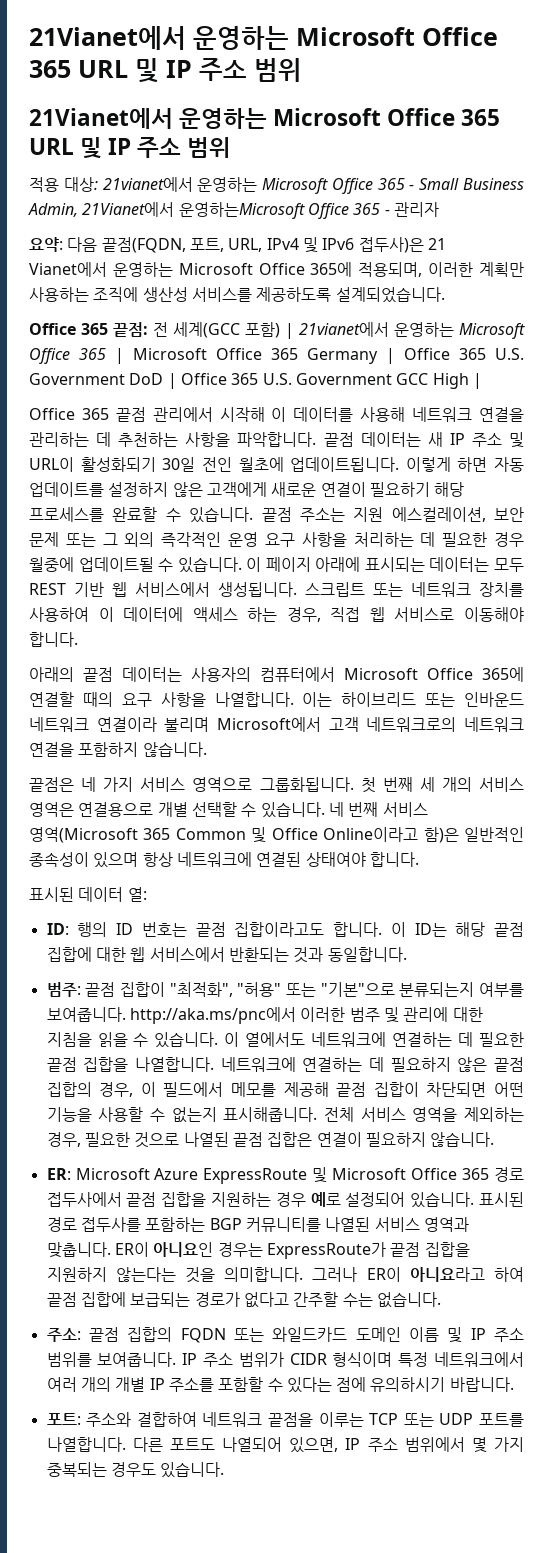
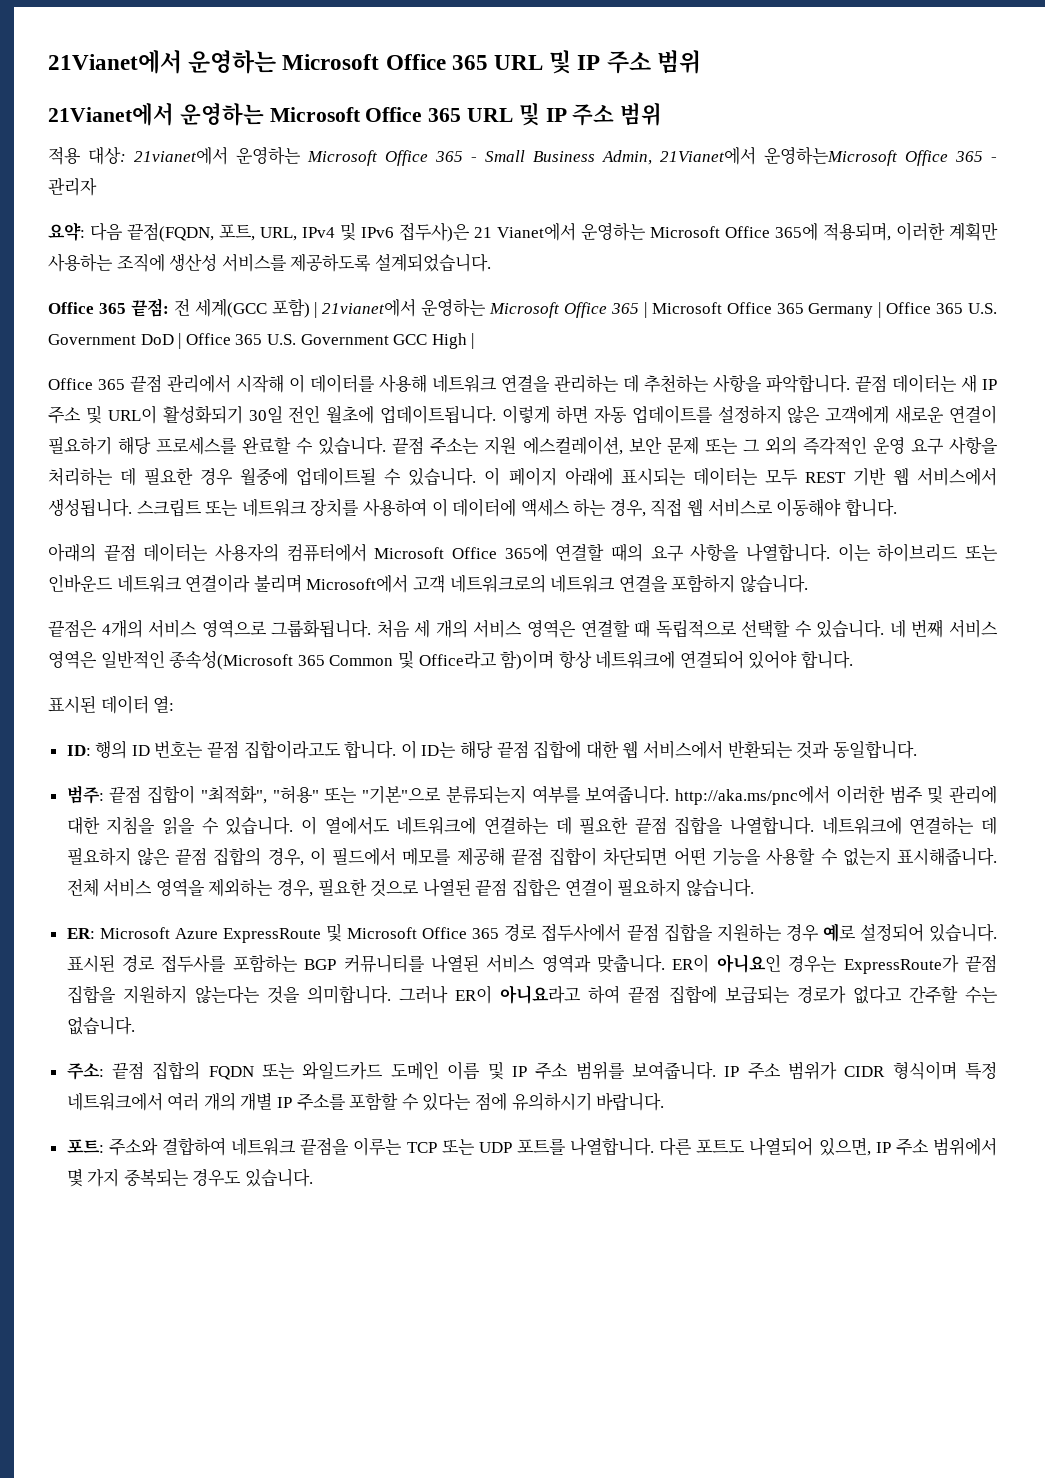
[81,777,134,792] 네 가지 -> [101,619,143,638] 4개의
[360,777,413,793] 첫 번째 -> [376,619,410,638] 처음
[78,802,188,817] 연결용으로 개별 -> [580,619,737,638] 연결할 때 독립적으로
[29,827,524,843] [29,852,366,868] 영역(Microsoft 365 Common 및 Office Online이라고 함)은 일반적인 종속성이 있으며 항상 네트워크에 연결된 상태여야 -> [48,650,798,670] 영역은 일반적인 종속성(Microsoft 365 Common 및 Office라고 함)이며 항상 네트워크에 연결되어 있어야

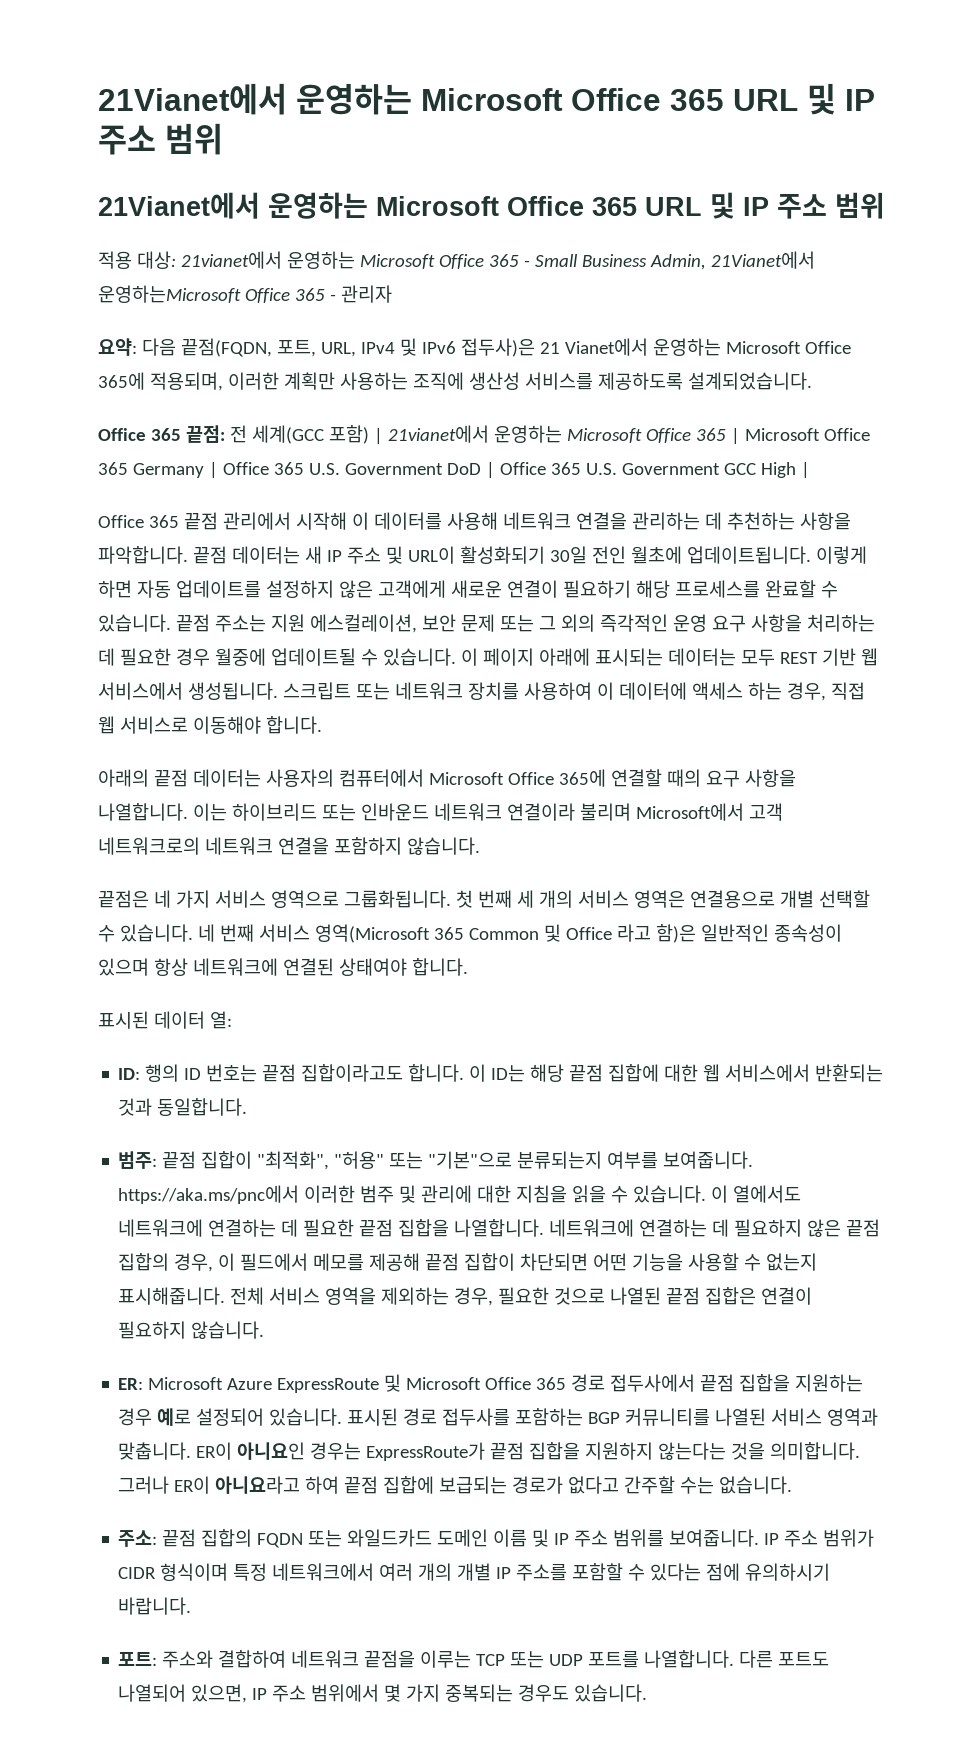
[101,619,143,638] 4개의 -> [153,890,210,908] 네 가지
[376,619,410,638] 처음 -> [455,890,512,908] 첫 번째
[580,619,737,638] 연결할 때 독립적으로 -> [689,890,814,908] 연결용으로 개별
[48,650,798,670] 영역은 일반적인 종속성(Microsoft 365 Common 및 Office라고 함)이며 항상 네트워크에 연결되어 있어야 -> [314,924,842,943] [98,958,407,976] 영역(Microsoft 365 Common 및 Office 라고 함)은 일반적인 종속성이 있으며 항상 네트워크에 연결된 상태여야
[675,785,831,805] http://aka.ms/pnc에서 -> [118,1185,300,1204] https://aka.ms/pnc에서

